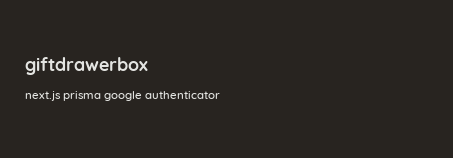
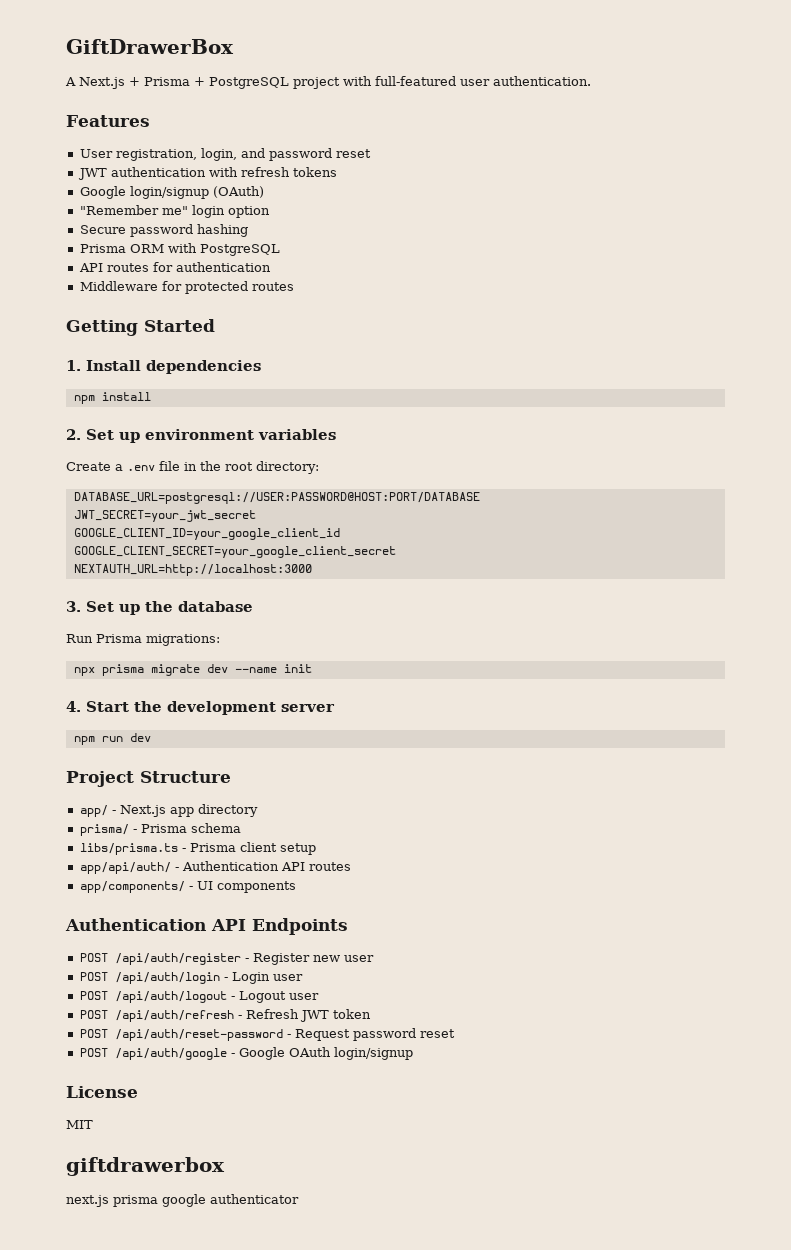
(25, 66) none -> [66,39,234,54] [65,76,591,89] [66,115,150,127] [79,148,371,161] [77,167,337,180] [79,186,264,199] [79,205,270,218] [79,224,248,237] [79,243,280,256] [78,262,271,272] [79,281,294,294] [66,319,215,336] [66,360,261,374] [73,392,151,404] [66,429,336,443] [66,461,319,474] [73,492,480,504] [73,510,256,522] [73,528,340,540] [73,546,396,558] [73,564,312,576] [66,601,253,615] [66,634,220,646] [73,664,312,676] [66,701,335,715] [73,733,151,745] [66,771,231,787] [79,804,258,817] [79,823,241,836] [79,842,316,855] [79,861,351,874] [79,881,296,893] [65,918,348,935] [79,953,374,965] [79,972,303,984] [79,991,319,1003] [79,1009,371,1022] [79,1028,455,1041] [79,1047,413,1060] [66,1086,138,1098] [66,1120,93,1129] GiftDrawerBox // A Next.js + Prisma + PostgreSQL project with full-featured user authentication. // Features // User registration, login, and password reset // JWT authentication with refresh tokens // Google login/signup (OAuth) // "Remember me" login option // Secure password hashing // Prisma ORM with PostgreSQL // API routes for authentication // Middleware for protected routes // Getting Started // 1. Install dependencies // npm install // 2. Set up environment variables // Create a .env file in the root directory: // DATABASE_URL=postgresql://USER:PASSWORD@HOST:PORT/DATABASE // JWT_SECRET=your_jwt_secret // GOOGLE_CLIENT_ID=your_google_client_id // GOOGLE_CLIENT_SECRET=your_google_client_secret // NEXTAUTH_URL=http://localhost:3000 // 3. Set up the database // Run Prisma migrations: // npx prisma migrate dev --name init // 4. Start the development server // npm run dev // Project Structure // app/ - Next.js app directory // prisma/ - Prisma schema // libs/prisma.ts - Prisma client setup // app/api/auth/ - Authentication API routes // app/components/ - UI components // Authentication API Endpoints // POST /api/auth/register - Register new user // POST /api/auth/login - Login user // POST /api/auth/logout - Logout user // POST /api/auth/refresh - Refresh JWT token // POST /api/auth/reset-password - Request password reset // POST /api/auth/google - Google OAuth login/signup // License // MIT //

